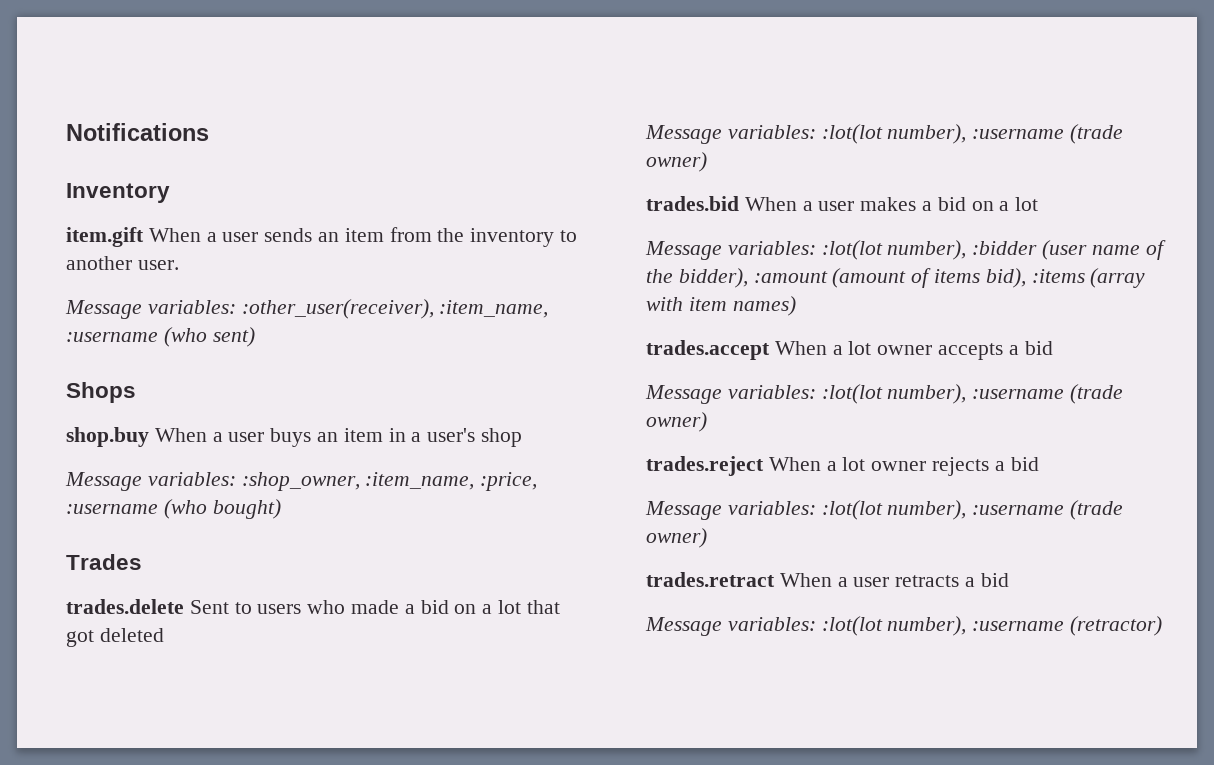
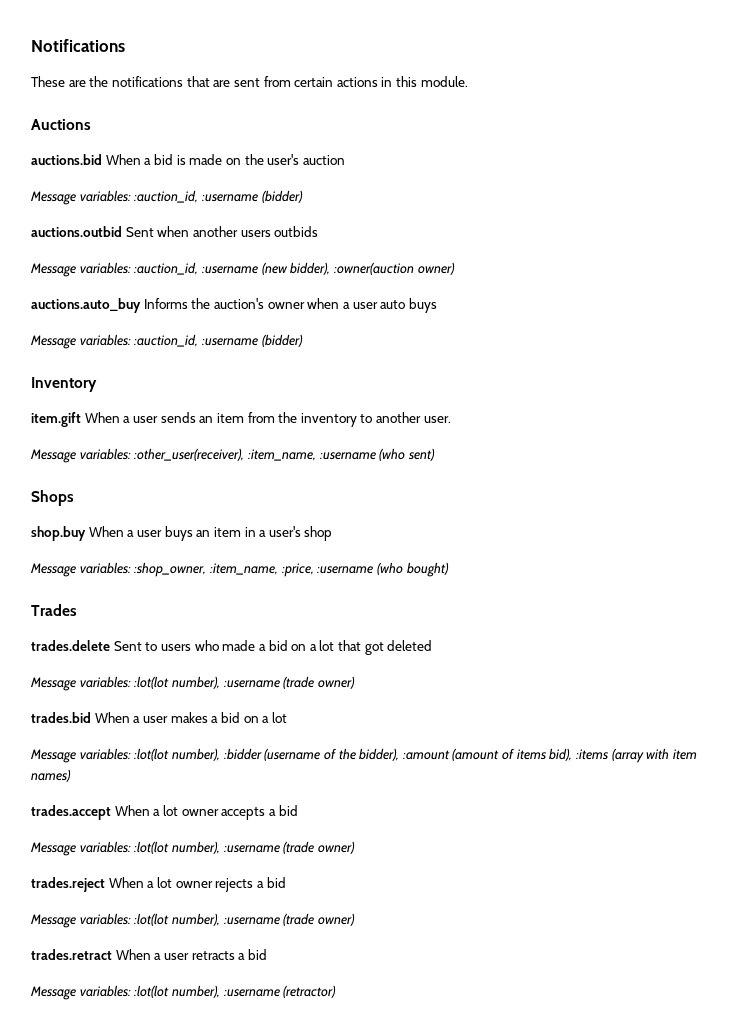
(209, 132) none -> [31,76,468,87] [31,119,91,130] [31,154,345,165] [30,190,303,205] [31,226,319,237] [30,262,455,277] [31,298,437,313] [30,334,303,349] // These are the notifications that are sent from certain actions in this module. // Auctions // auctions.bid When a bid is made on the user's auction // Message variables: :auction_id, :username (bidder) // auctions.outbid Sent when another users outbids // Message variables: :auction_id, :username (new bidder), :owner(auction owner) // auctions.auto_buy Informs the auction's owner when a user auto buys // Message variables: :auction_id, :username (bidder)
[1042,240,1140,260] (user name -> [264,748,321,761] (username

